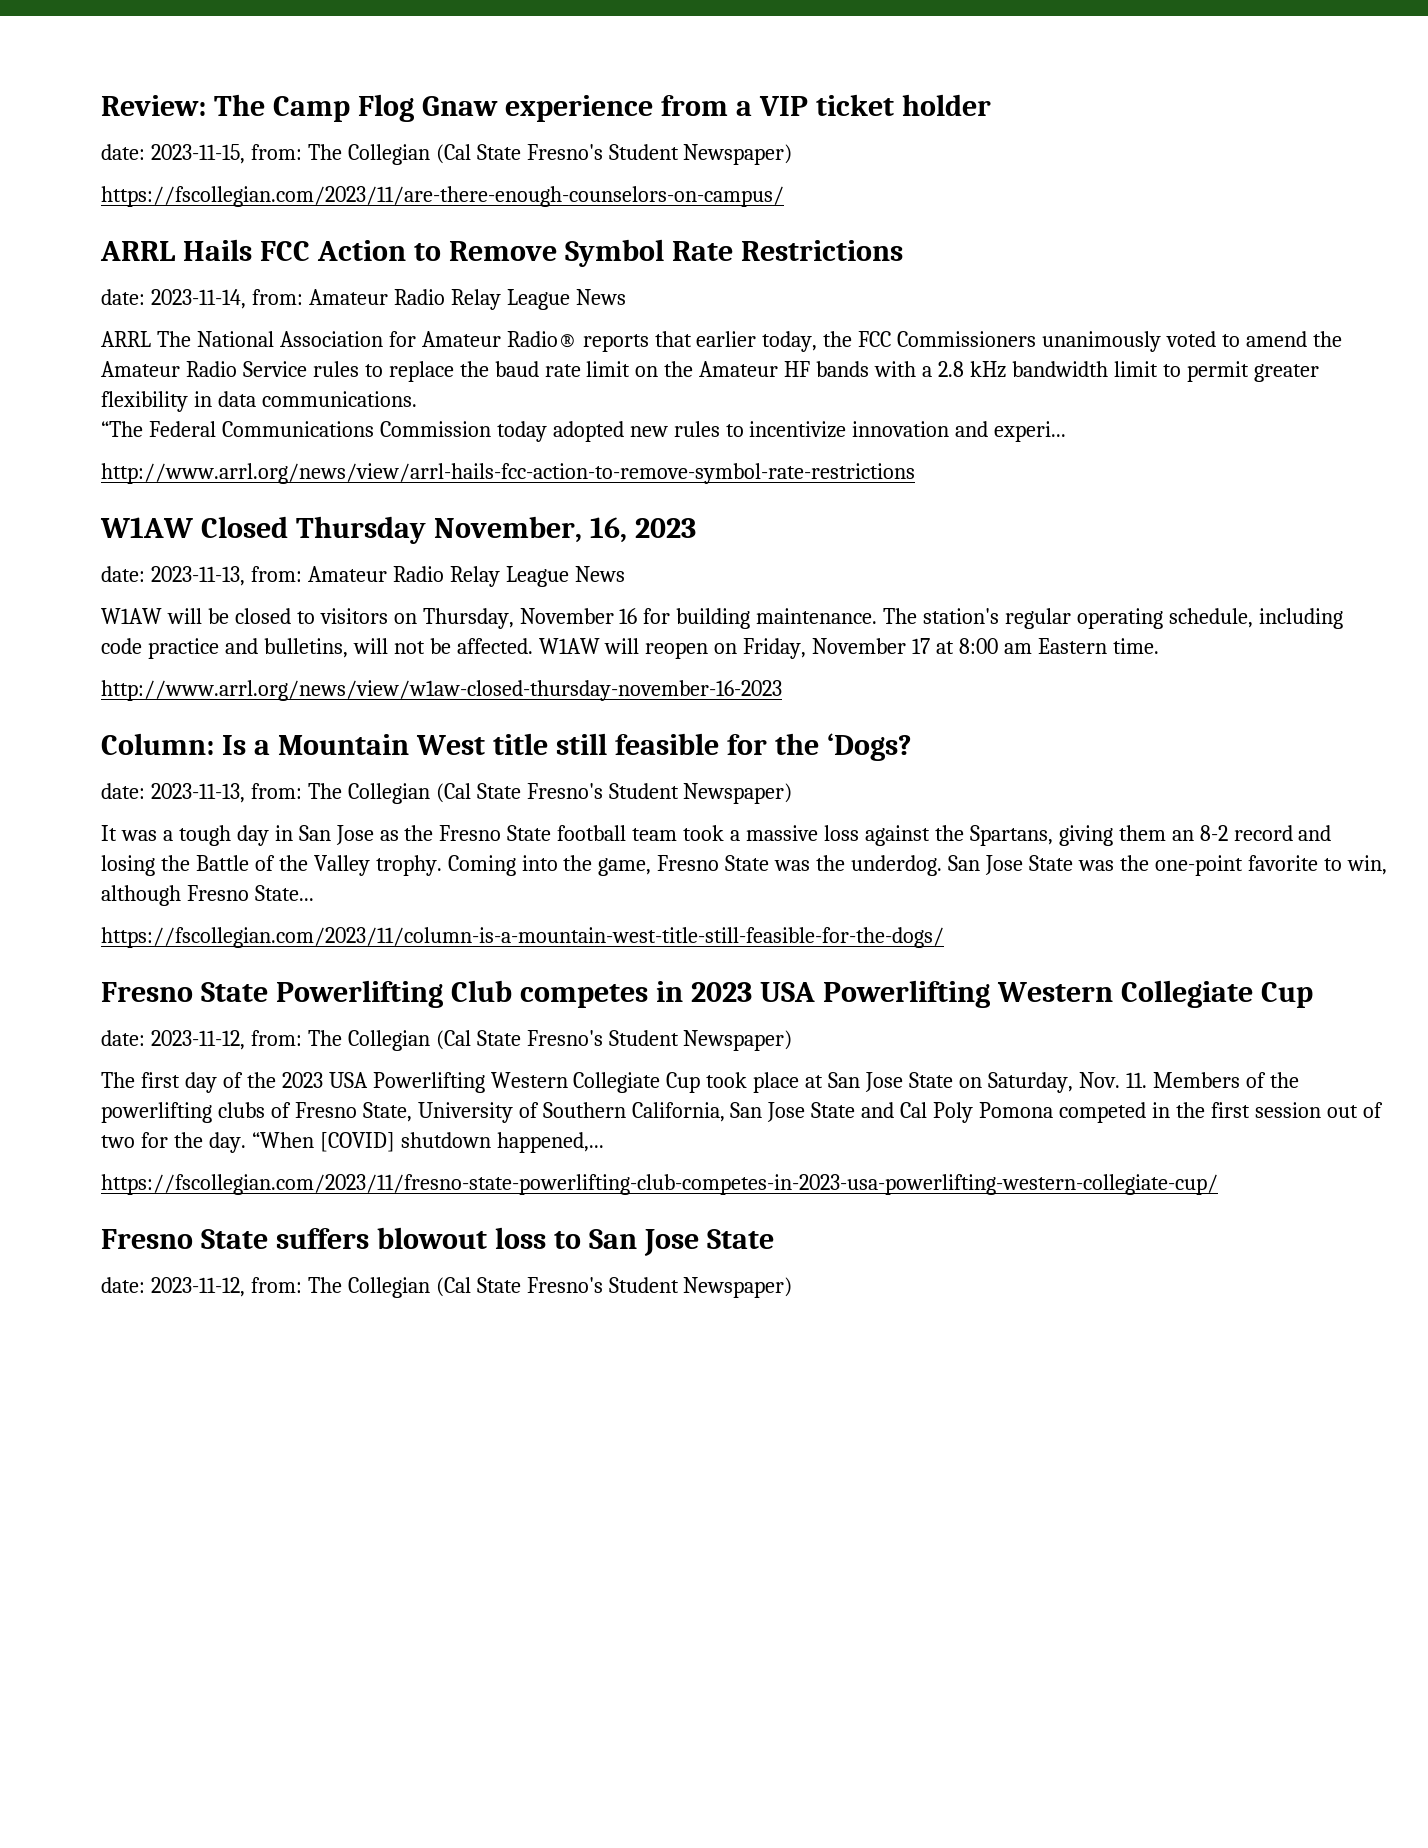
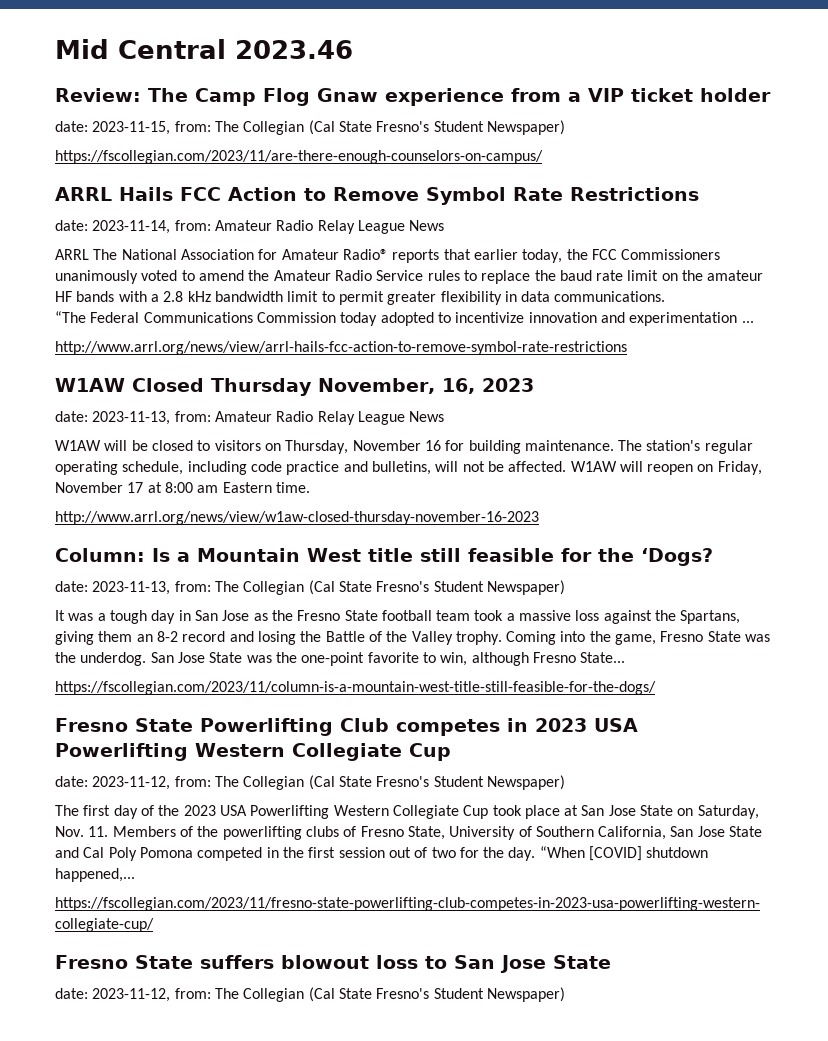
(101, 105) none -> [55,39,353,59] Mid Central 2023.46 //
[699,361,779,377] Amateur -> [707,270,764,281] amateur
[629,421,720,437] new rules -> (434, 319) none
[994,421,1067,442] experi... -> [629,312,754,326] experimentation ...

